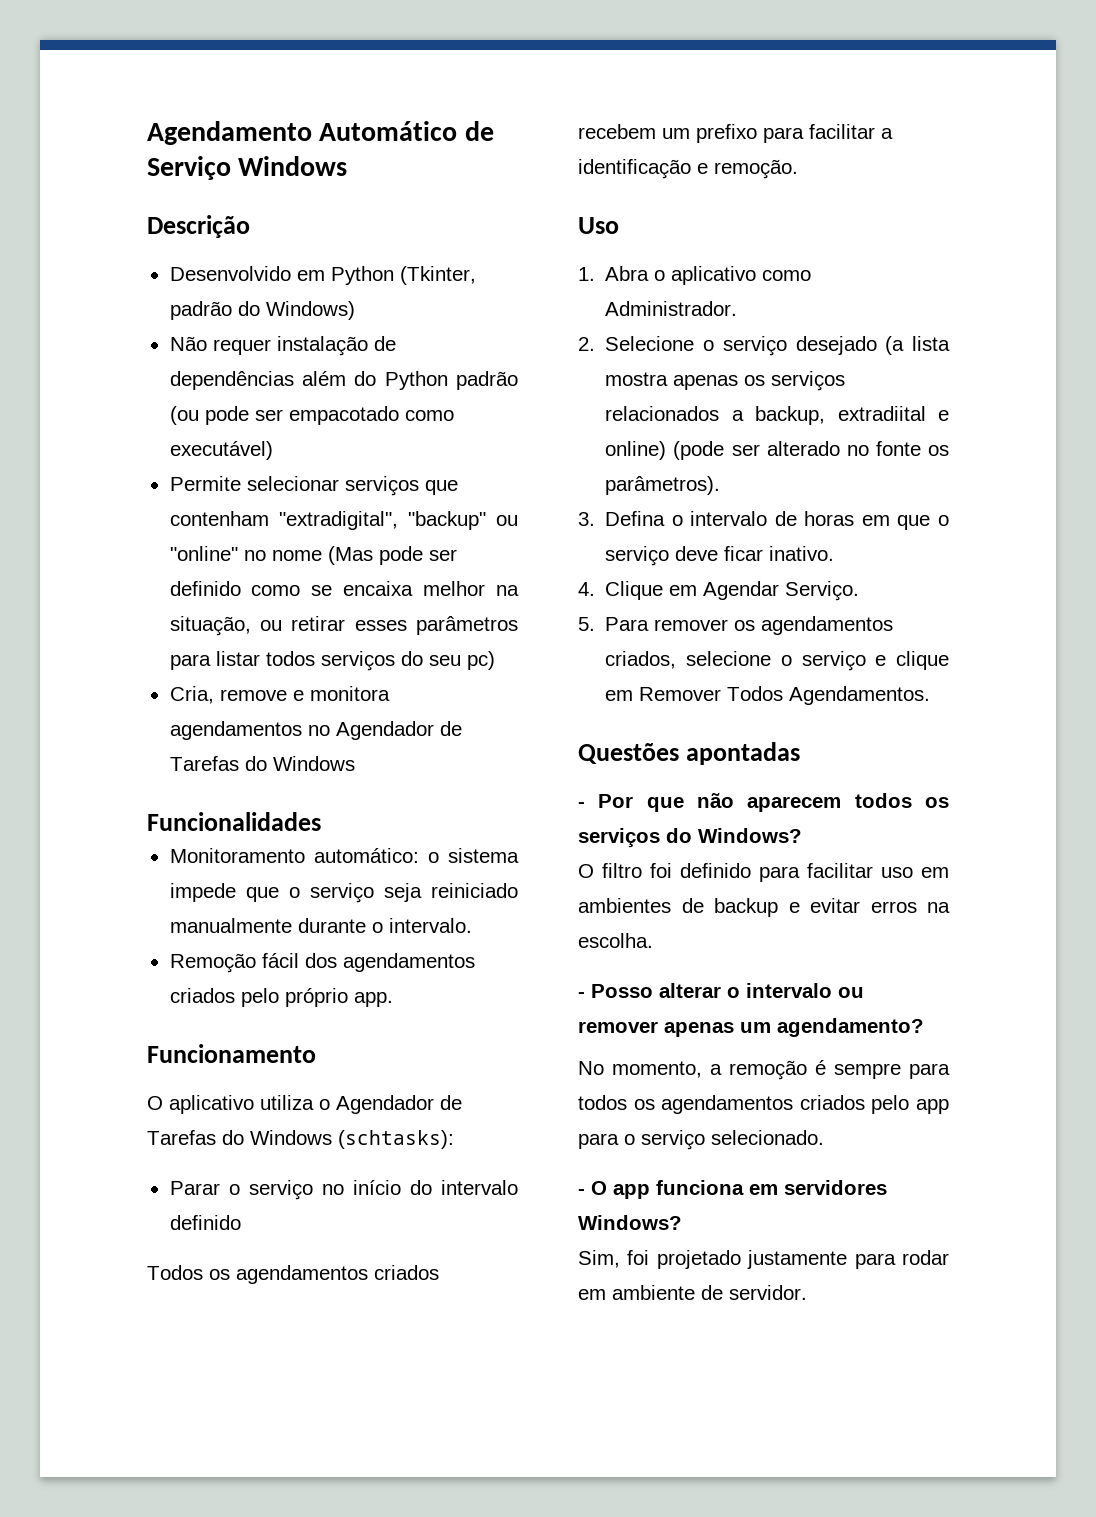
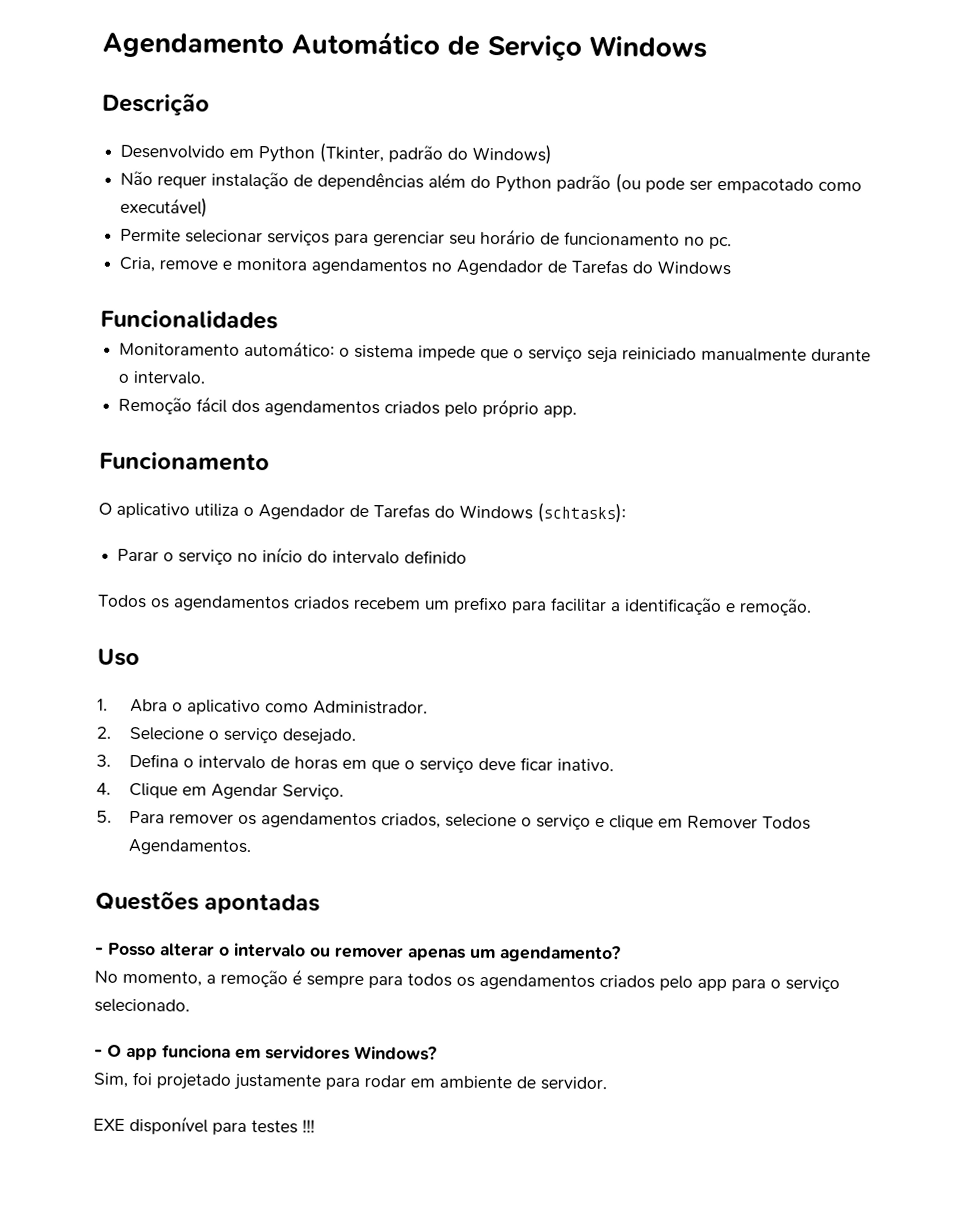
[424,480,458,495] [169,511,518,530] [169,546,457,565] [169,581,519,596] [169,616,518,636] [169,651,495,671] que contenham "extradigital", "backup" ou "online" no nome (Mas pode ser definido como se encaixa melhor na situação, ou retirar esses parâmetros para listar todos serviços do seu pc) -> [334,228,733,250] para gerenciar seu horário de funcionamento no pc.
[795,336,950,355] [605,371,846,391] [605,406,949,425] [605,441,949,460] [605,476,721,495] desejado (a lista mostra apenas os serviços relacionados a backup, extradiital e online) (pode ser alterado no fonte os parâmetros). -> [282,728,357,745] desejado.
[578,793,949,812] [578,828,802,848] [578,863,949,882] [578,898,950,917] [578,933,653,948] // - Por que não aparecem todos os serviços do Windows? // O filtro foi definido para facilitar uso em ambientes de backup e evitar erros na escolha. -> (321, 904) none
(807, 1292) none -> [93,1115,315,1135] // EXE disponível para testes !!!

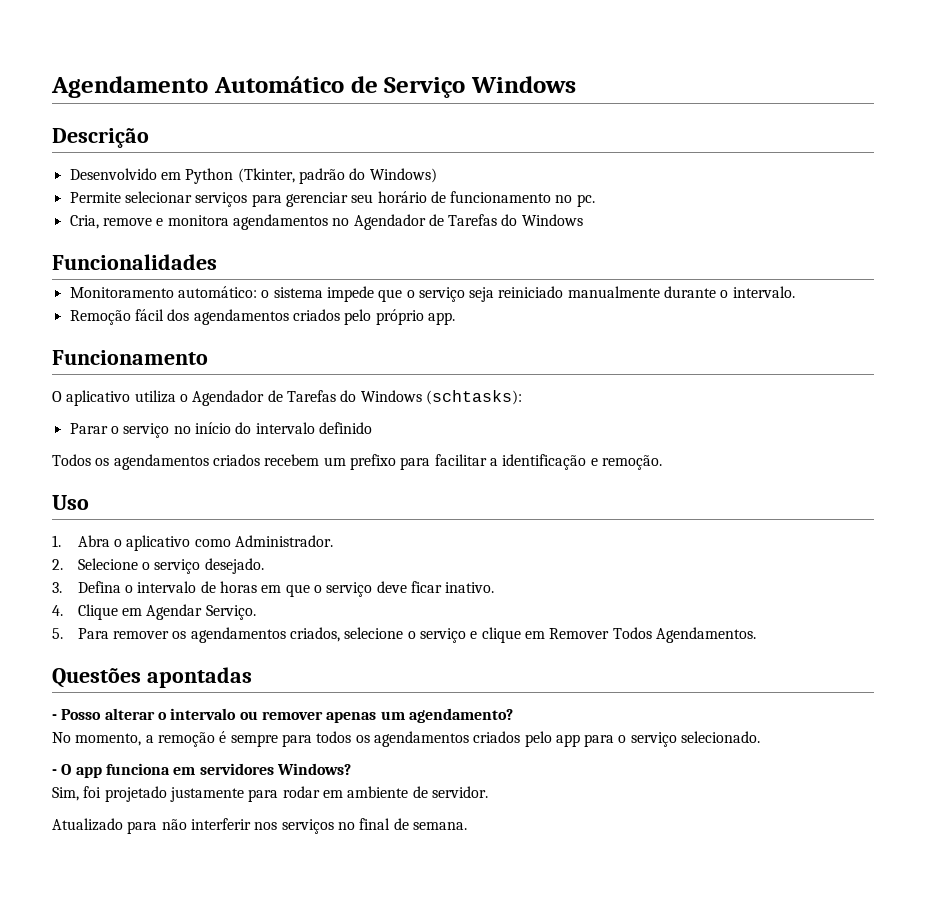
[120,170,863,194] [120,196,209,218] // Não requer instalação de dependências além do Python padrão (ou pode ser empacotado como executável) -> (437, 175) none
[93,1115,315,1135] EXE disponível para testes !!! -> [52,818,467,834] Atualizado para não interferir nos serviços no final de semana.

